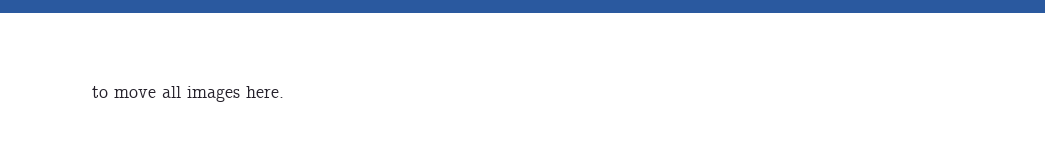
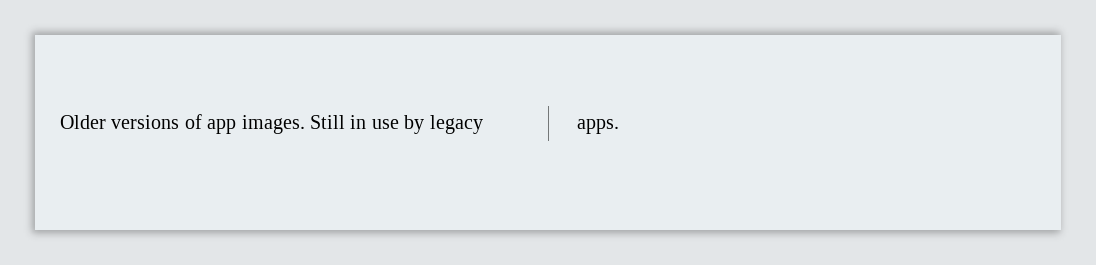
[92,86,284,102] to move all images here. -> [60,114,619,134] Older versions of app images. Still in use by legacy apps.

